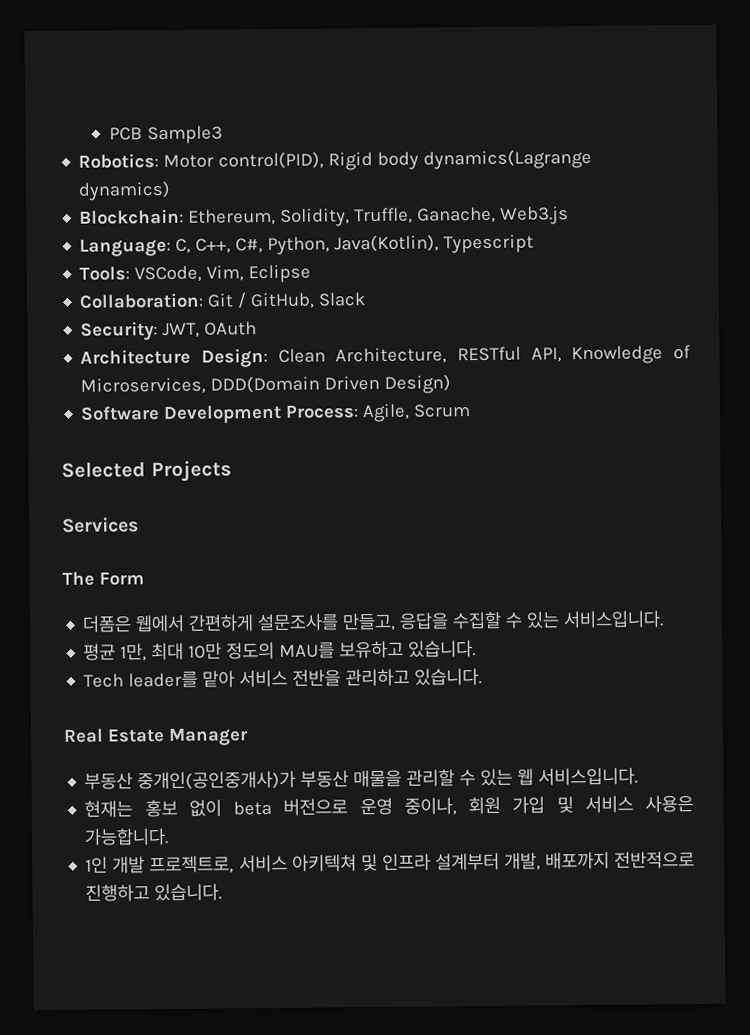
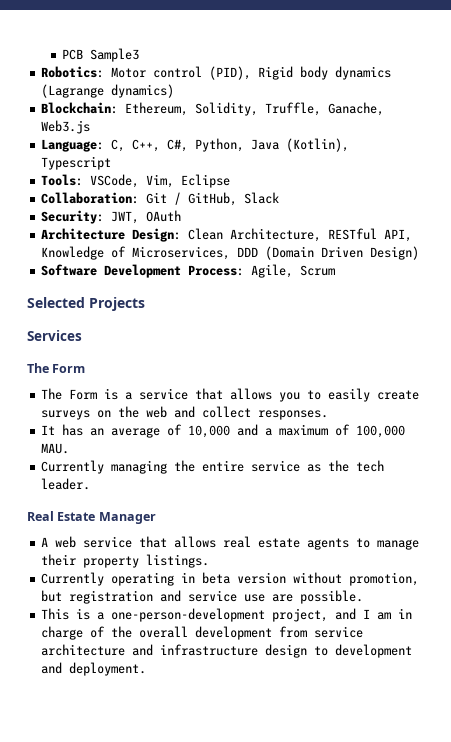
[218,148,593,171] control(PID), Rigid body dynamics(Lagrange -> [153,66,392,80] [41,84,105,98] control (PID), Rigid body dynamics (Lagrange
[334,234,440,253] Java(Kotlin), -> [251,138,350,152] Java (Kotlin),
[210,375,321,394] DDD(Domain -> [237,246,315,260] DDD (Domain
[82,610,665,633] [83,640,477,662] [83,667,483,689] [63,728,249,746] [84,767,639,791] [84,794,695,818] [84,827,170,846] [85,851,695,875] [85,883,223,902] 더폼은 웹에서 간편하게 설문조사를 만들고, 응답을 수집할 수 있는 서비스입니다. // 평균 1만, 최대 10만 정도의 MAU를 보유하고 있습니다. // Tech leader를 맡아 서비스 전반을 관리하고 있습니다. // Real Estate Manager // 부동산 중개인(공인중개사)가 부동산 매물을 관리할 수 있는 웹 서비스입니다. // 현재는 홍보 없이 beta 버전으로 운영 중이나, 회원 가입 및 서비스 사용은 가능합니다. // 1인 개발 프로젝트로, 서비스 아키텍쳐 및 인프라 설계부터 개발, 배포까지 전반적으로 진행하고 있습니다. -> [41,388,420,402] [41,406,329,420] [41,424,406,438] [41,443,70,454] [41,460,385,474] [41,478,91,490] [27,511,156,524] [41,536,420,550] [41,554,210,568] [41,572,420,586] [41,590,364,604] [41,608,413,622] [41,626,364,640] [41,644,413,658] [41,662,147,676] The Form is a service that allows you to easily create surveys on the web and collect responses. // It has an average of 10,000 and a maximum of 100,000 MAU. // Currently managing the entire service as the tech leader. // Real Estate Manager // A web service that allows real estate agents to manage their property listings. // Currently operating in beta version without promotion, but registration and service use are possible. // This is a one-person-development project, and I am in charge of the overall development from service architecture and infrastructure design to development and deployment.

